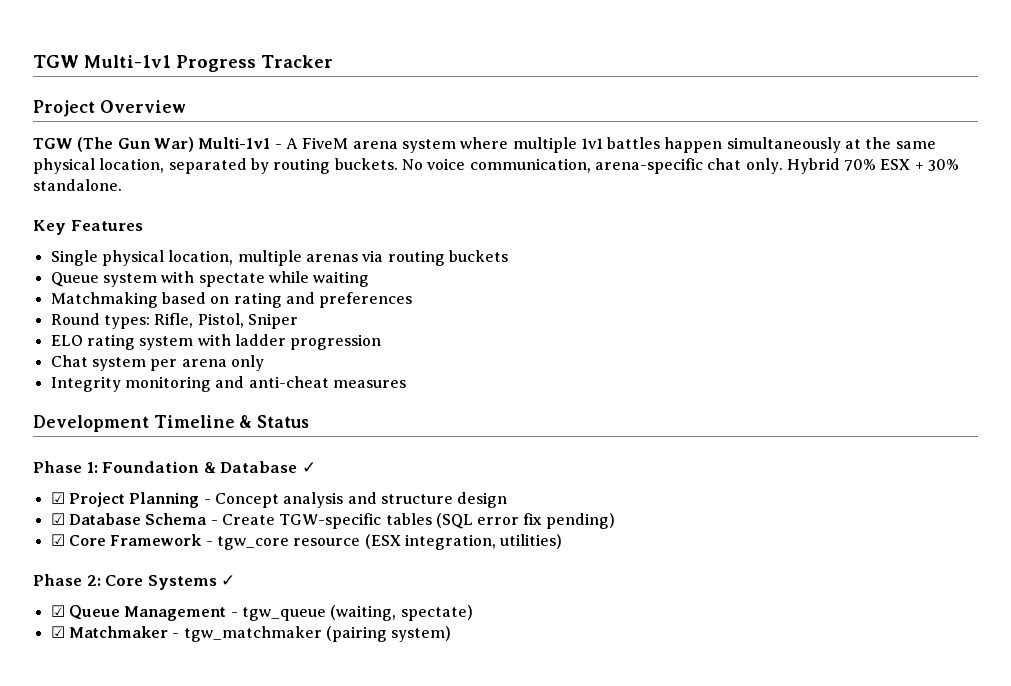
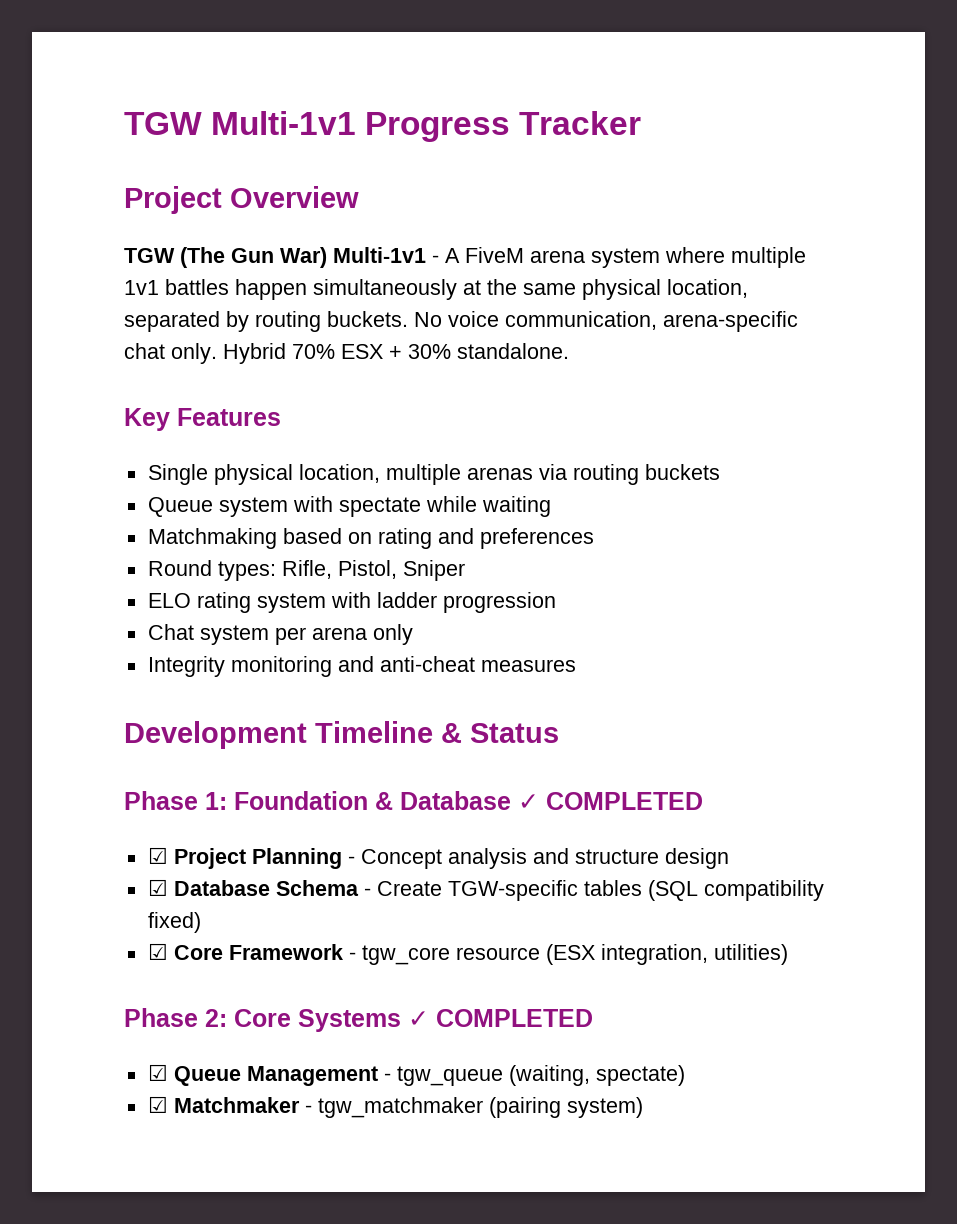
(316, 467) none -> [546,792,703,810] COMPLETED
[477,513,615,529] error fix pending) -> [703,880,824,901] [147,912,201,933] compatibility fixed)
(236, 580) none -> [436,1009,593,1027] COMPLETED

